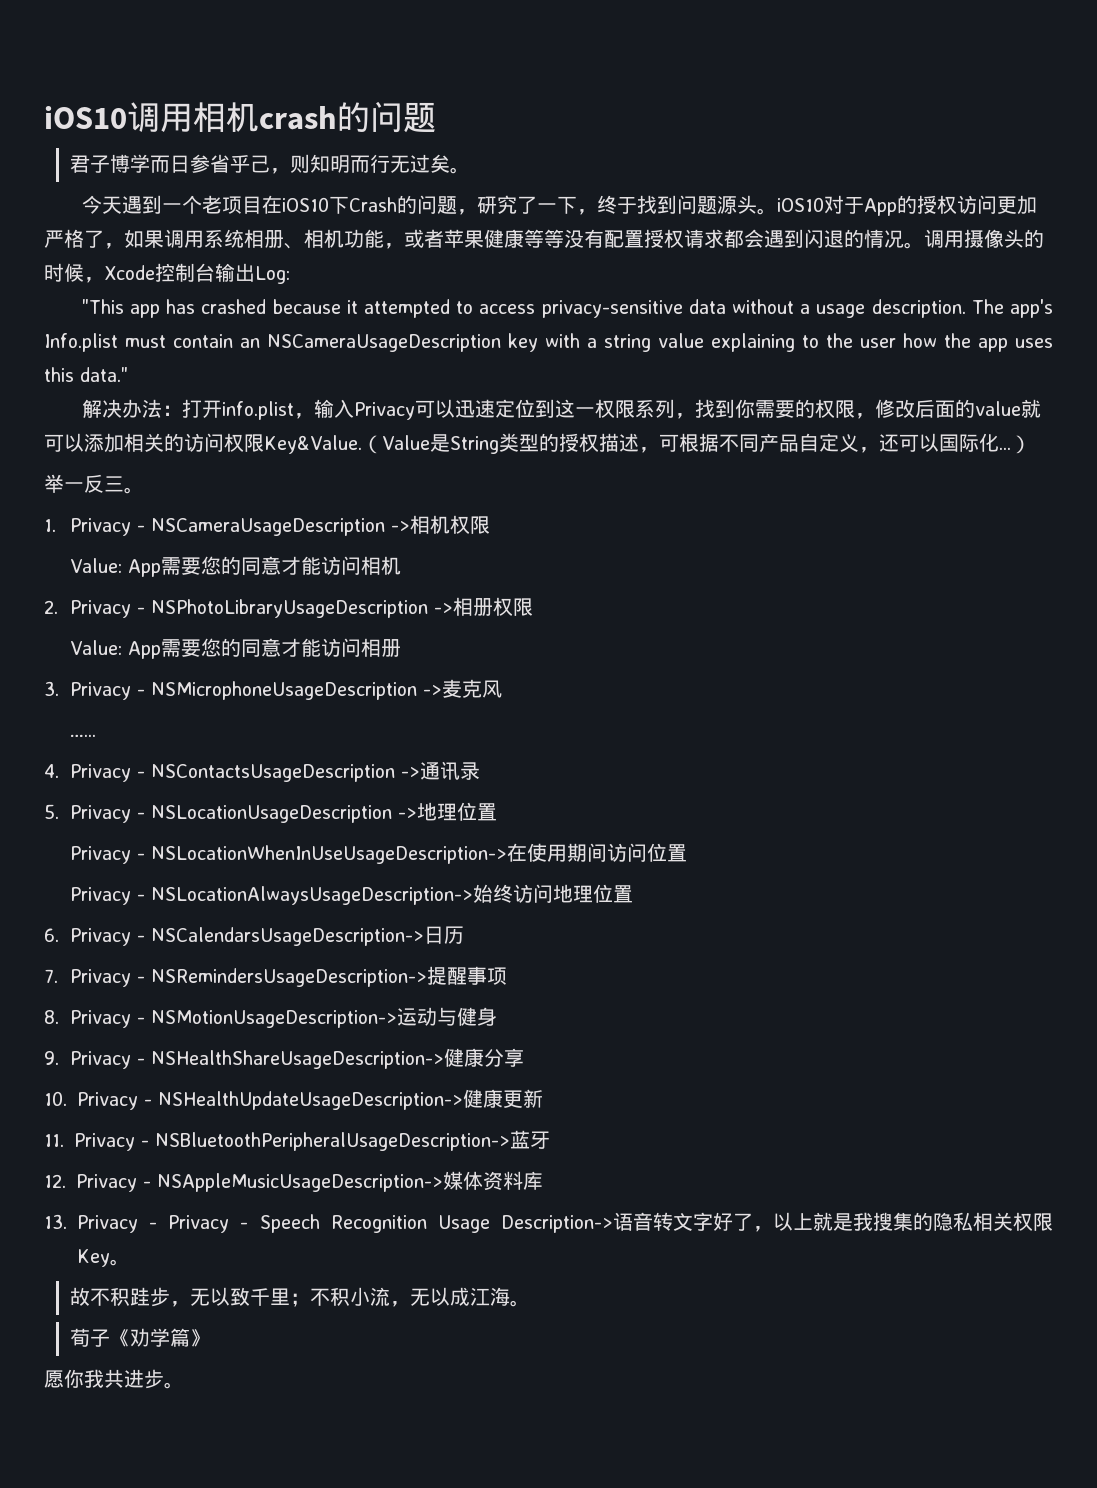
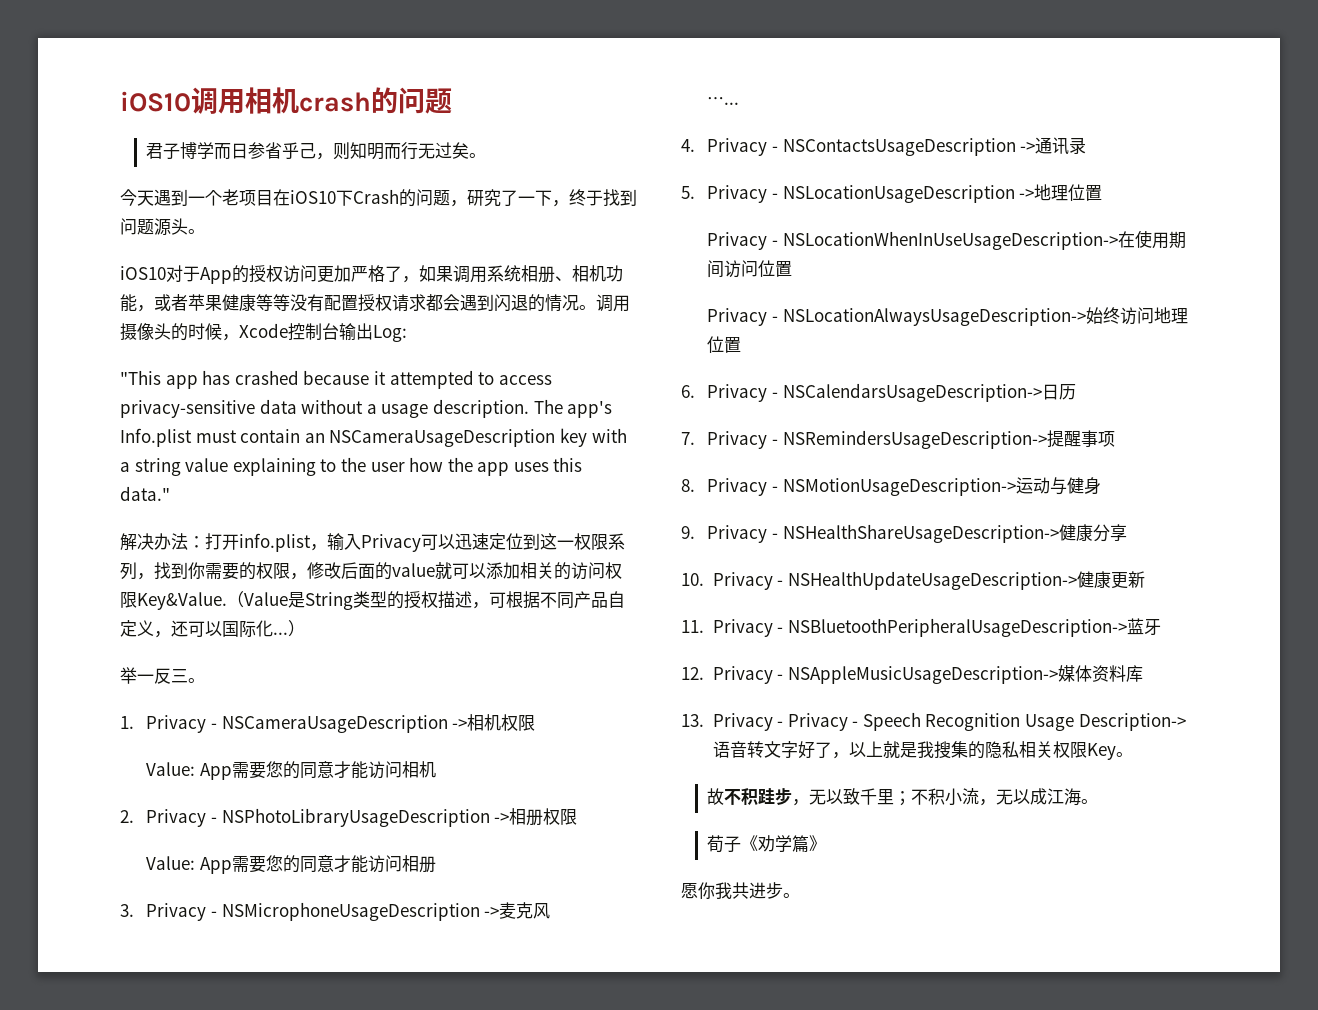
(777, 211) none -> (205, 231) //

